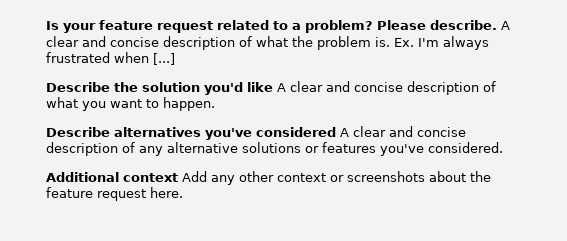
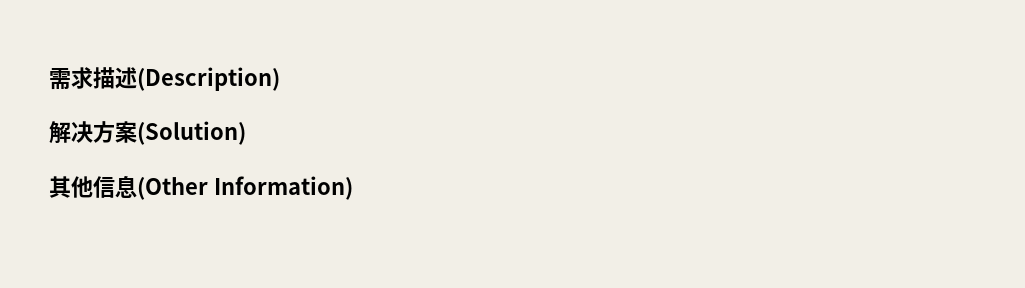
[46,20,510,33] [46,36,489,50] [46,52,175,65] [46,81,496,95] [46,97,215,111] [46,126,466,140] [46,142,503,156] [46,171,491,185] [46,187,183,201] Is your feature request related to a problem? Please describe. A clear and concise description of what the problem is. Ex. I'm always frustrated when [...] // Describe the solution you'd like A clear and concise description of what you want to happen. // Describe alternatives you've considered A clear and concise description of any alternative solutions or features you've considered. // Additional context Add any other context or screenshots about the feature request here. -> [49,67,280,91] [49,121,246,145] [49,175,353,200] 需求描述(Description) // 解决方案(Solution) // 其他信息(Other Information)

